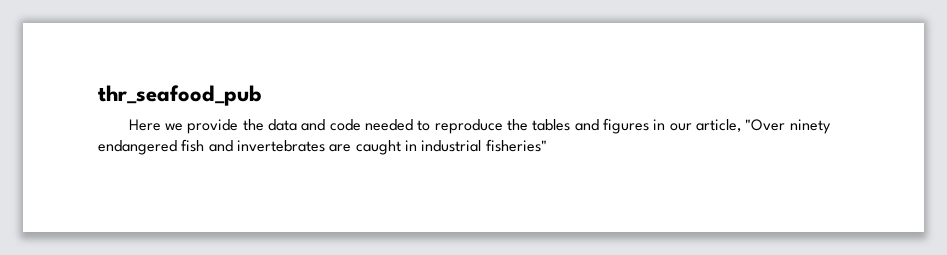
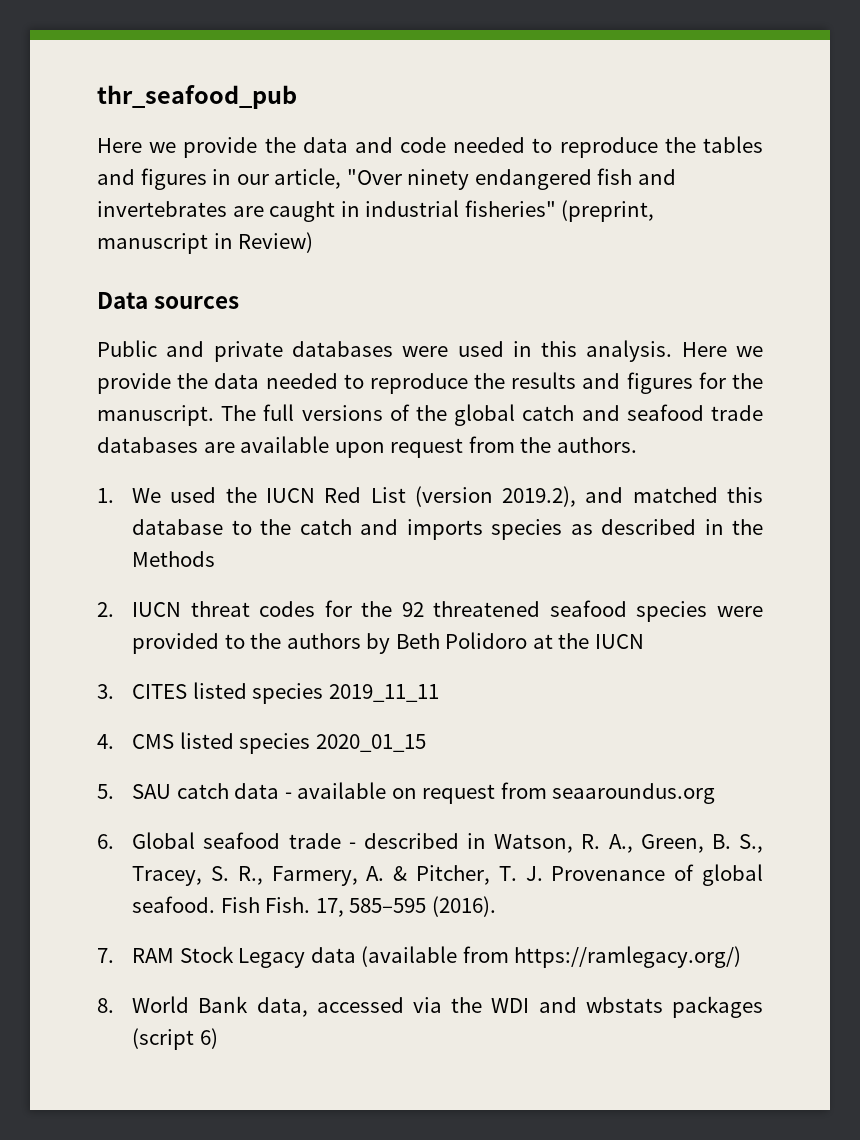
(547, 145) none -> [561,200,655,222] [97,232,314,254] [97,292,240,309] [97,340,763,362] [97,372,763,394] [97,404,763,426] [97,436,637,458] [97,486,764,507] [132,519,763,540] [132,551,216,567] [97,600,764,622] [132,632,645,654] [97,682,439,704] [97,732,426,754] [97,782,716,804] [97,832,763,853] [132,864,764,886] [132,896,496,917] [97,946,742,968] [97,996,764,1018] [132,1028,218,1050] (preprint, manuscript in Review) // Data sources // Public and private databases were used in this analysis. Here we provide the data needed to reproduce the results and figures for the manuscript. The full versions of the global catch and seafood trade databases are available upon request from the authors. // 1. We used the IUCN Red List (version 2019.2), and matched this database to the catch and imports species as described in the Methods // 2. IUCN threat codes for the 92 threatened seafood species were provided to the authors by Beth Polidoro at the IUCN // 3. CITES listed species 2019_11_11 // 4. CMS listed species 2020_01_15 // 5. SAU catch data - available on request from seaaroundus.org // 6. Global seafood trade - described in Watson, R. A., Green, B. S., Tracey, S. R., Farmery, A. & Pitcher, T. J. Provenance of global seafood. Fish Fish. 17, 585–595 (2016). // 7. RAM Stock Legacy data (available from https://ramlegacy.org/) // 8. World Bank data, accessed via the WDI and wbstats packages (script 6)

